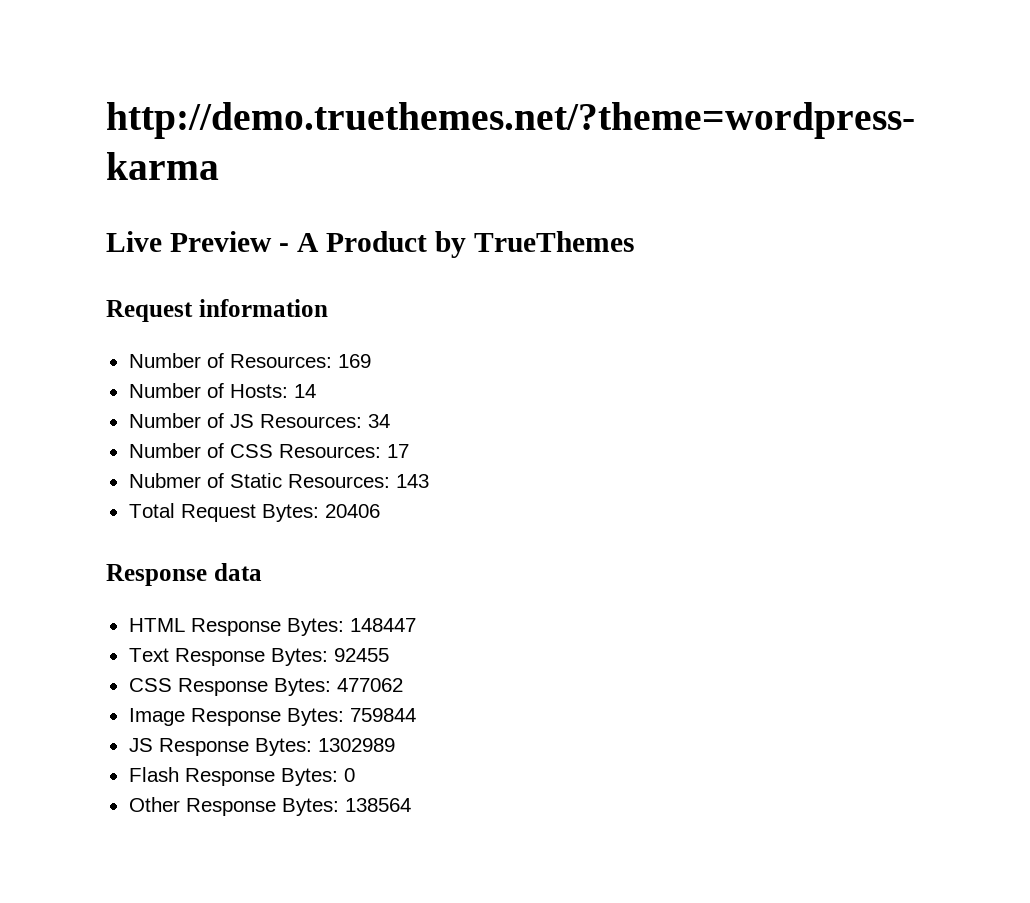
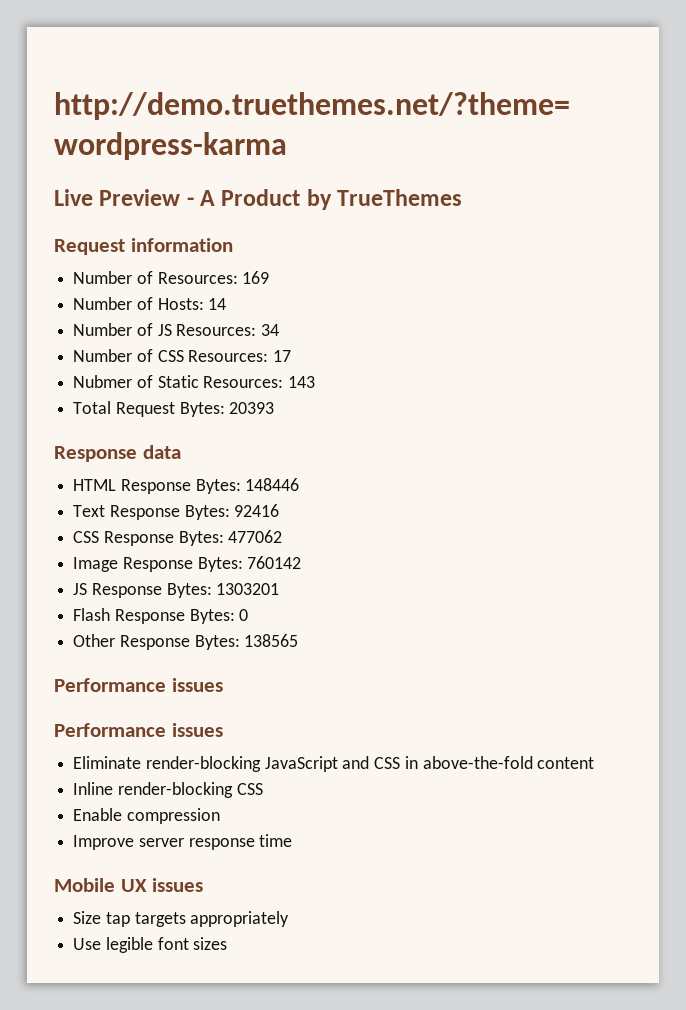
[324,504,380,518] 20406 -> [229,402,275,414] 20393
[349,618,416,632] 148447 -> [245,478,300,491] 148446
[333,648,389,662] 92455 -> [234,504,280,517] 92416
[349,708,416,722] 759844 -> [247,556,302,569] 760142
[317,738,395,752] 1302989 -> [216,583,280,595] 1303201
[344,798,411,812] 138564 -> [244,634,299,647] [54,678,223,692] [54,723,223,737] [73,756,595,772] [73,782,263,798] [73,808,220,824] [73,834,293,850] [54,878,204,892] [73,911,290,927] [73,937,228,953] 138565 // Performance issues // Performance issues // Eliminate render-blocking JavaScript and CSS in above-the-fold content // Inline render-blocking CSS // Enable compression // Improve server response time // Mobile UX issues // Size tap targets appropriately // Use legible font sizes

